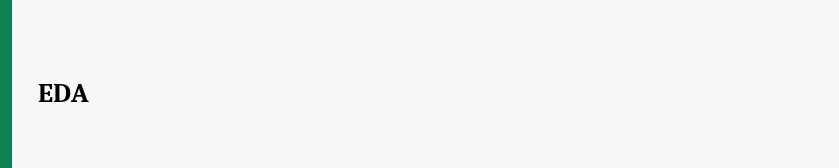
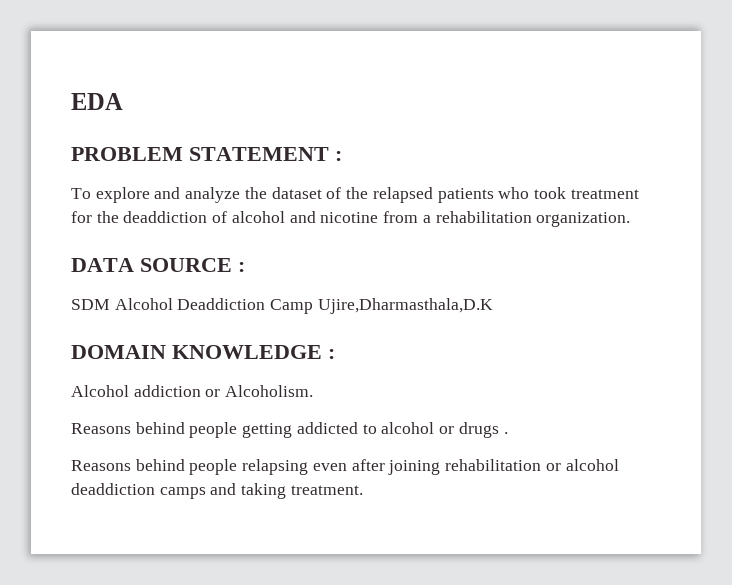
(89, 93) none -> [71,147,342,161] [71,187,639,203] [71,211,631,227] [71,258,245,272] [71,298,493,314] [71,345,335,359] [71,385,314,397] [71,422,508,438] [71,459,619,475] [71,483,363,499] // PROBLEM STATEMENT : // To explore and analyze the dataset of the relapsed patients who took treatment for the deaddiction of alcohol and nicotine from a rehabilitation organization. // DATA SOURCE : // SDM Alcohol Deaddiction Camp Ujire,Dharmasthala,D.K // DOMAIN KNOWLEDGE : // Alcohol addiction or Alcoholism. // Reasons behind people getting addicted to alcohol or drugs . // Reasons behind people relapsing even after joining rehabilitation or alcohol deaddiction camps and taking treatment.

